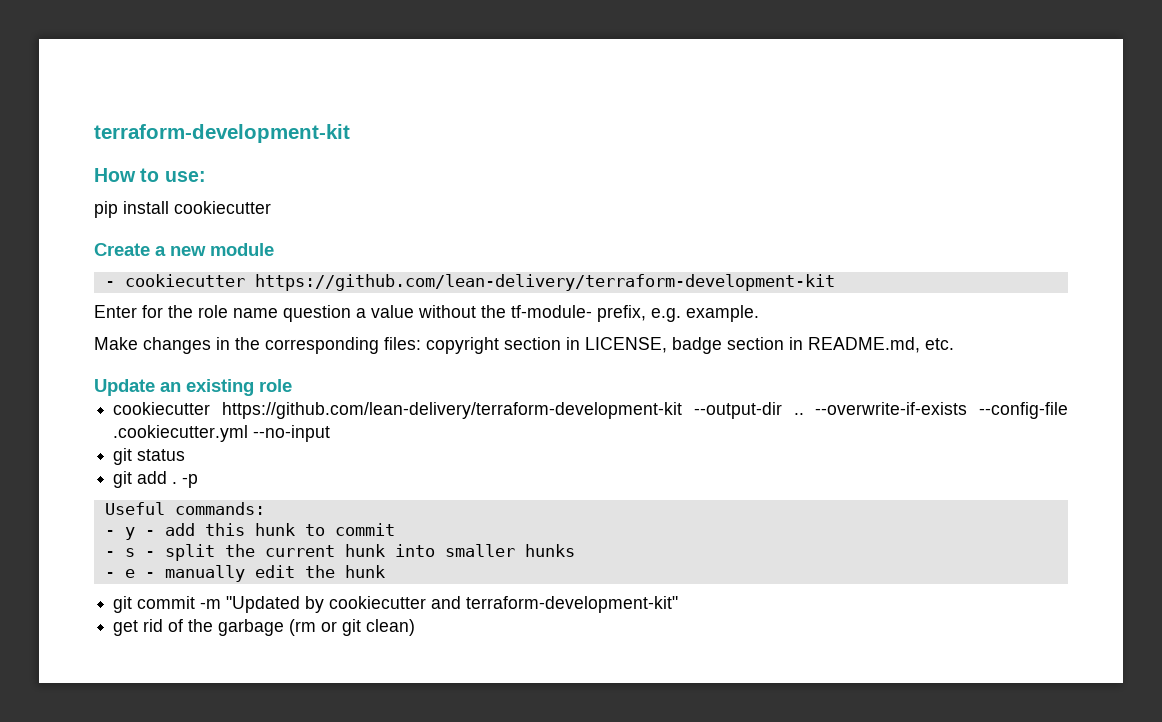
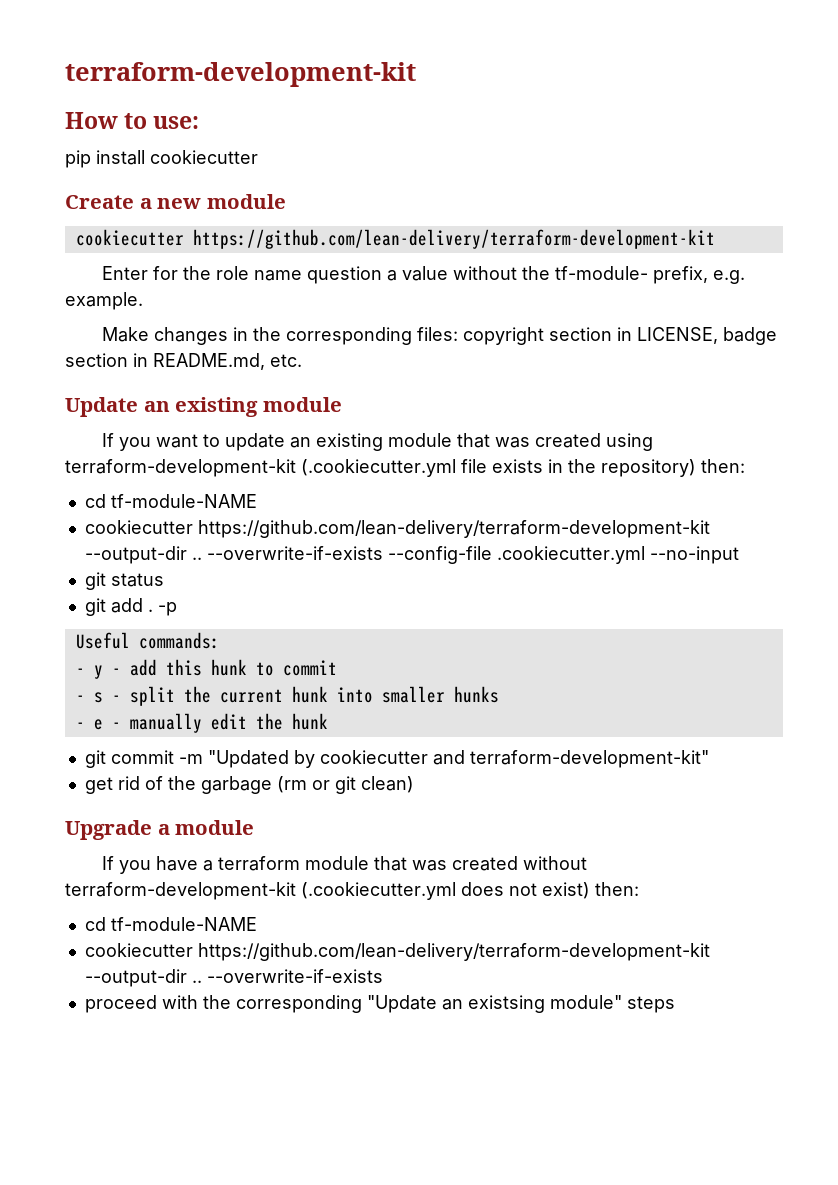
[104,281,115,287] - -> (286, 201) none
[259,379,292,392] role -> [262,397,342,412] [101,433,653,451] [65,459,745,477] [84,494,257,508] module // If you want to update an existing module that was created using terraform-development-kit (.cookiecutter.yml file exists in the repository) then: // cd tf-module-NAME
(416, 627) none -> [65,820,255,840] [101,856,587,874] [65,882,639,900] [84,917,257,931] [84,943,710,961] [84,969,383,987] [84,995,675,1013] // Upgrade a module // If you have a terraform module that was created without terraform-development-kit (.cookiecutter.yml does not exist) then: // cd tf-module-NAME // cookiecutter https://github.com/lean-delivery/terraform-development-kit --output-dir .. --overwrite-if-exists // proceed with the corresponding "Update an existsing module" steps

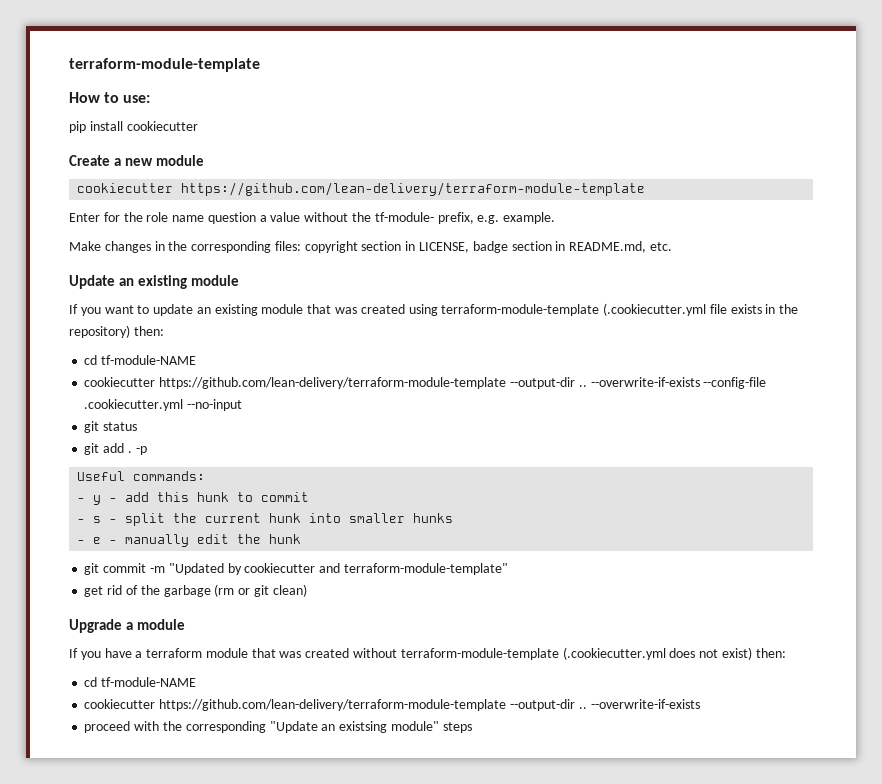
[65,62,416,87] terraform-development-kit -> [69,58,260,72] terraform-module-template
[192,229,715,249] https://github.com/lean-delivery/terraform-development-kit -> [181,182,646,196] https://github.com/lean-delivery/terraform-module-template
[65,459,296,477] terraform-development-kit -> [441,304,600,316] terraform-module-template
[197,520,710,538] https://github.com/lean-delivery/terraform-development-kit -> [159,377,507,389] https://github.com/lean-delivery/terraform-module-template
[469,750,709,768] terraform-development-kit" -> [343,563,508,575] terraform-module-template"
[65,882,296,900] terraform-development-kit -> [400,648,559,660] terraform-module-template
[197,943,710,961] https://github.com/lean-delivery/terraform-development-kit -> [159,699,507,711] https://github.com/lean-delivery/terraform-module-template

